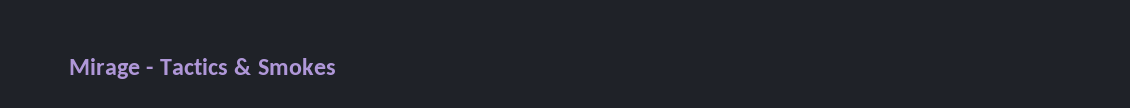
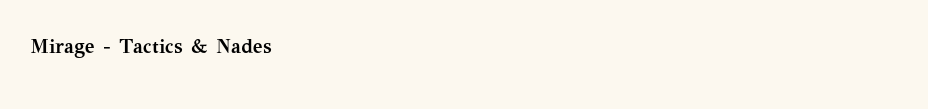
[257,58,336,75] Smokes -> [215,39,272,54] Nades

